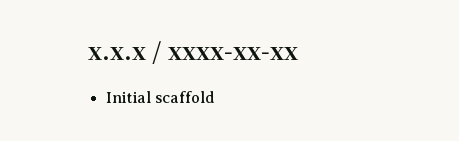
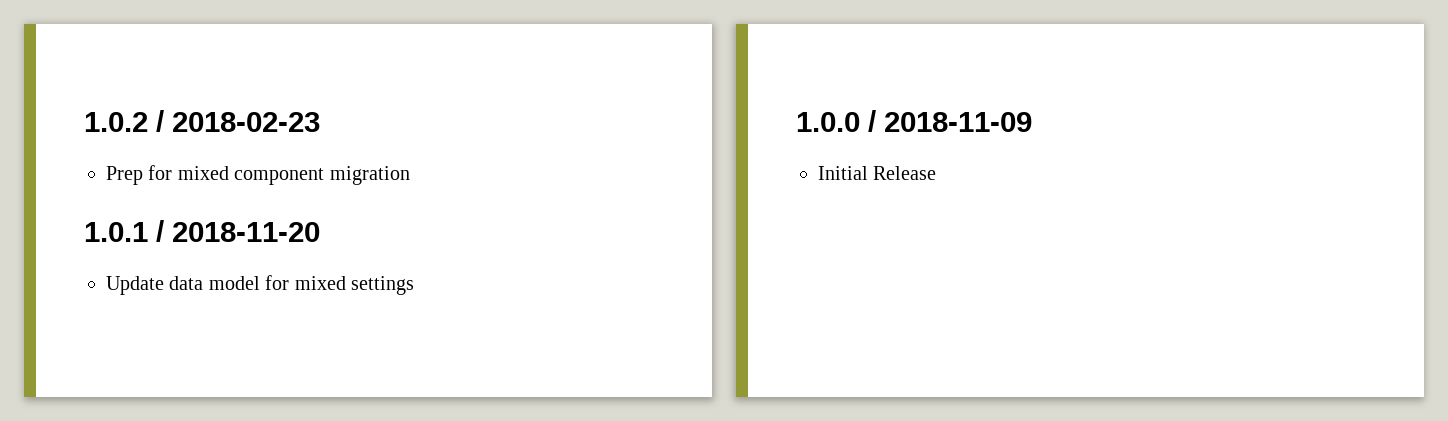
[88,41,298,64] x.x.x / xxxx-xx-xx -> [84,110,320,132] [106,165,410,185] [84,220,320,242] [106,275,414,295] [796,110,1032,132] 1.0.2 / 2018-02-23 // Prep for mixed component migration // 1.0.1 / 2018-11-20 // Update data model for mixed settings // 1.0.0 / 2018-11-09
[154,91,215,103] scaffold -> [873,166,937,180] Release

